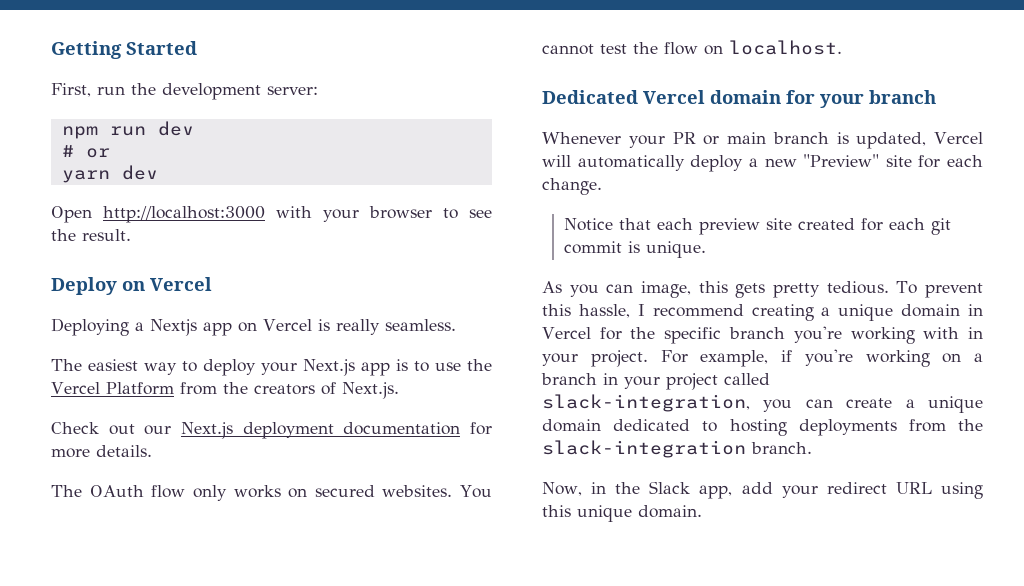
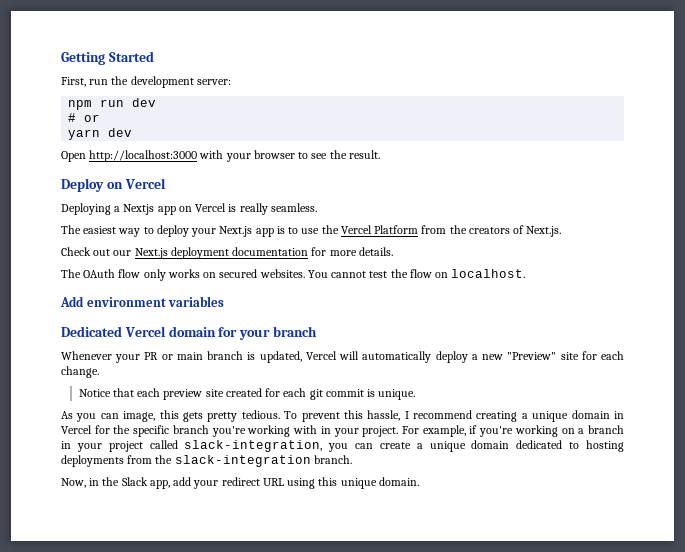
(842, 47) none -> [60,296,225,307] // Add environment variables

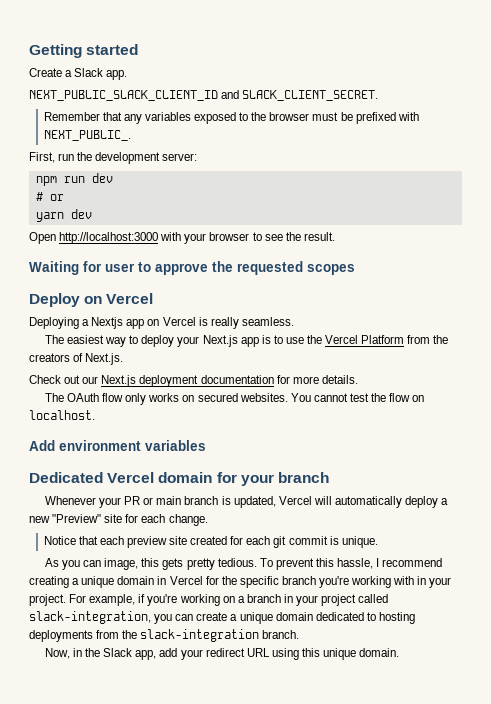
[108,51,154,62] Started -> [86,44,139,55] [29,68,128,80] [29,90,379,101] [43,112,419,124] [43,130,131,141] started // Create a Slack app. // NEXT_PUBLIC_SLACK_CLIENT_ID and SLACK_CLIENT_SECRET. // Remember that any variables exposed to the browser must be prefixed with NEXT_PUBLIC_.
(380, 154) none -> [29,261,355,275] // Waiting for user to approve the requested scopes

